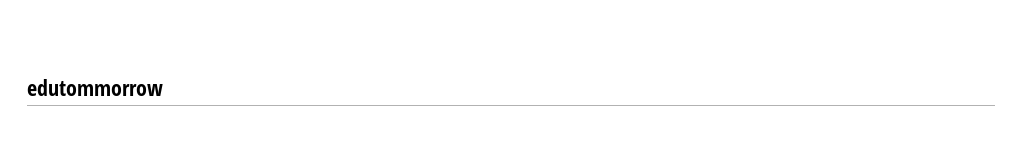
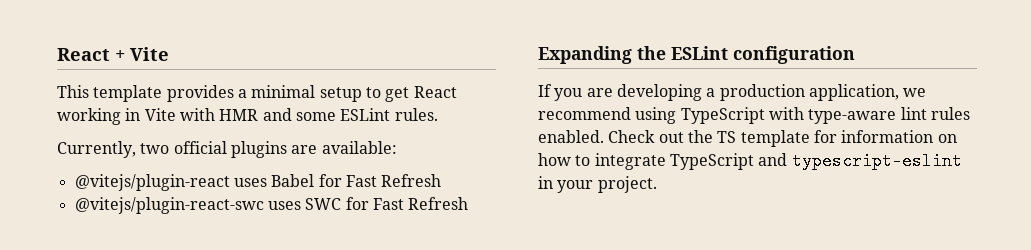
[27,79,163,96] edutommorrow -> [57,47,169,61] [57,85,457,102] [57,108,438,125] [57,141,397,158] [74,174,442,191] [74,197,469,214] [538,46,855,64] [538,84,927,101] [538,107,970,124] [538,130,957,147] [538,152,962,170] [538,176,657,193] React + Vite // This template provides a minimal setup to get React working in Vite with HMR and some ESLint rules. // Currently, two official plugins are available: // @vitejs/plugin-react uses Babel for Fast Refresh // @vitejs/plugin-react-swc uses SWC for Fast Refresh // Expanding the ESLint configuration // If you are developing a production application, we recommend using TypeScript with type-aware lint rules enabled. Check out the TS template for information on how to integrate TypeScript and typescript-eslint in your project.

